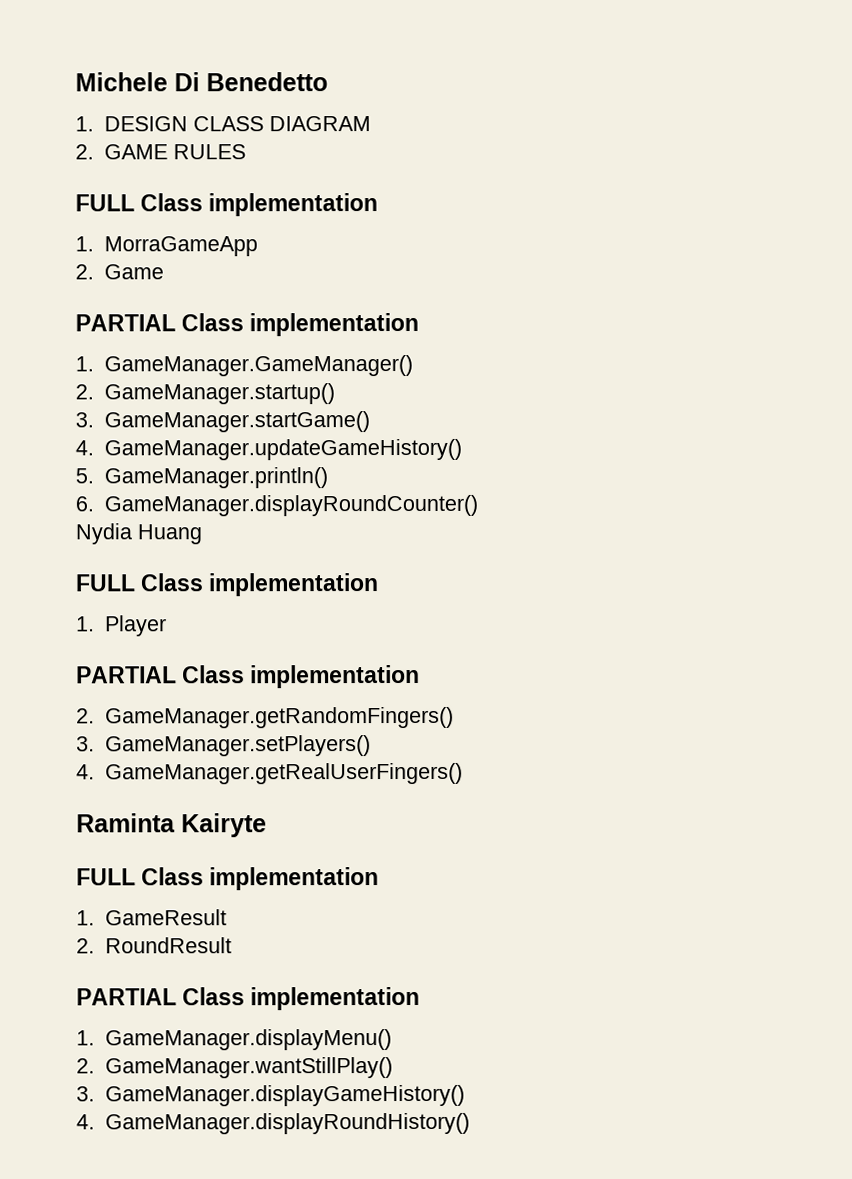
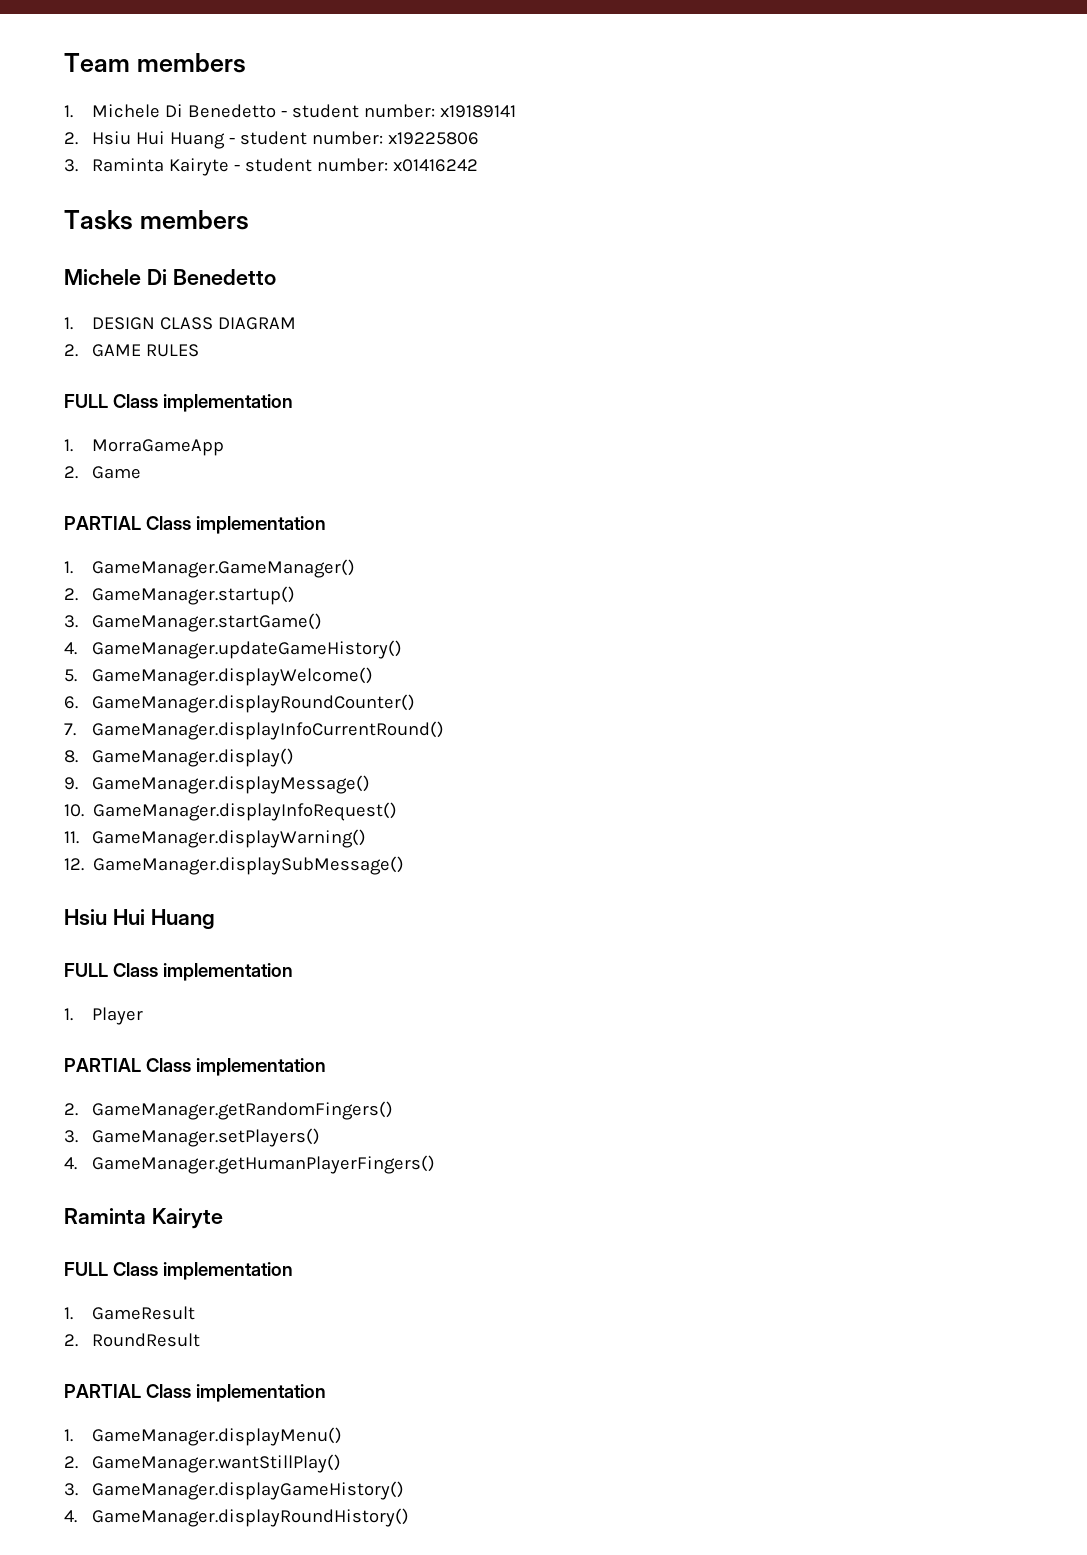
(75, 82) none -> [64,53,246,73] [64,104,516,118] [64,131,479,149] [64,158,478,176] [64,210,249,230] Team members // 1. Michele Di Benedetto - student number: x19189141 // 2. Hsiu Hui Huang - student number: x19225806 // 3. Raminta Kairyte - student number: x01416242 // Tasks members //
[103,467,328,489] GameManager.println() -> [91,667,373,686] GameManager.displayWelcome()
[75,523,132,545] Nydia -> [64,721,444,740] [64,748,294,767] [64,775,370,794] [64,802,398,821] [64,829,366,848] [64,856,405,875] [64,909,145,925] 7. GameManager.displayInfoCurrentRound() // 8. GameManager.display() // 9. GameManager.displayMessage() // 10. GameManager.displayInfoRequest() // 11. GameManager.displayWarning() // 12. GameManager.displaySubMessage() // Hsiu Hui
[104,762,463,785] GameManager.getRealUserFingers() -> [91,1155,435,1174] GameManager.getHumanPlayerFingers()

